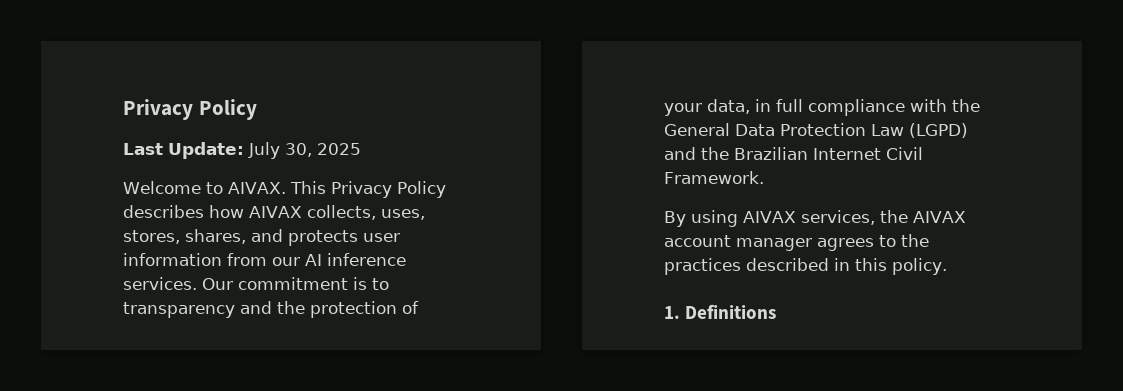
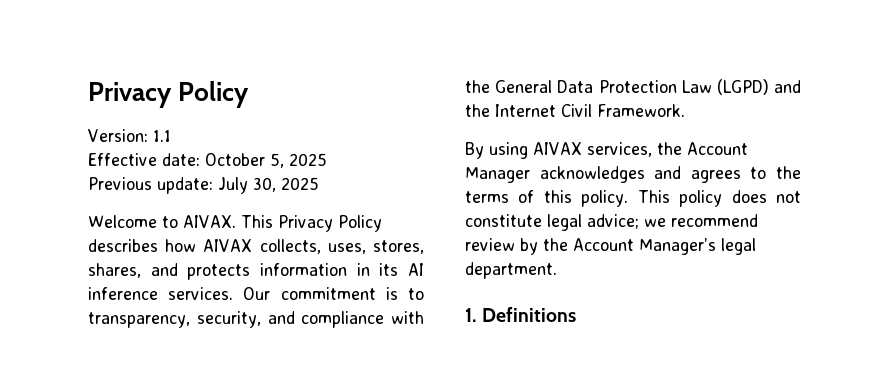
[123,142,244,159] Last Update: -> [88,129,171,142] [88,153,327,168] [88,177,213,194] Version: 1.1 // Effective date: October 5, 2025 // Previous update:
[363,233,400,242] [123,253,300,266] user information from our -> [260,263,399,276] information in its
[123,301,419,318] [664,99,803,116] transparency and the protection of your data, in full -> [88,311,295,328] transparency, security, and
[734,147,808,160] Brazilian -> (490, 110) none
[912,211,966,223] [664,234,929,251] [664,258,947,275] AIVAX account manager agrees to the practices described in this policy. -> [686,142,748,155] [465,166,801,183] [465,190,801,207] [465,214,758,231] [465,238,756,255] [465,262,557,279] Account Manager acknowledges and agrees to the terms of this policy. This policy does not constitute legal advice; we recommend review by the Account Manager’s legal department.

